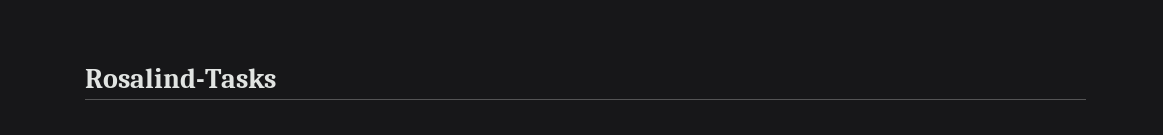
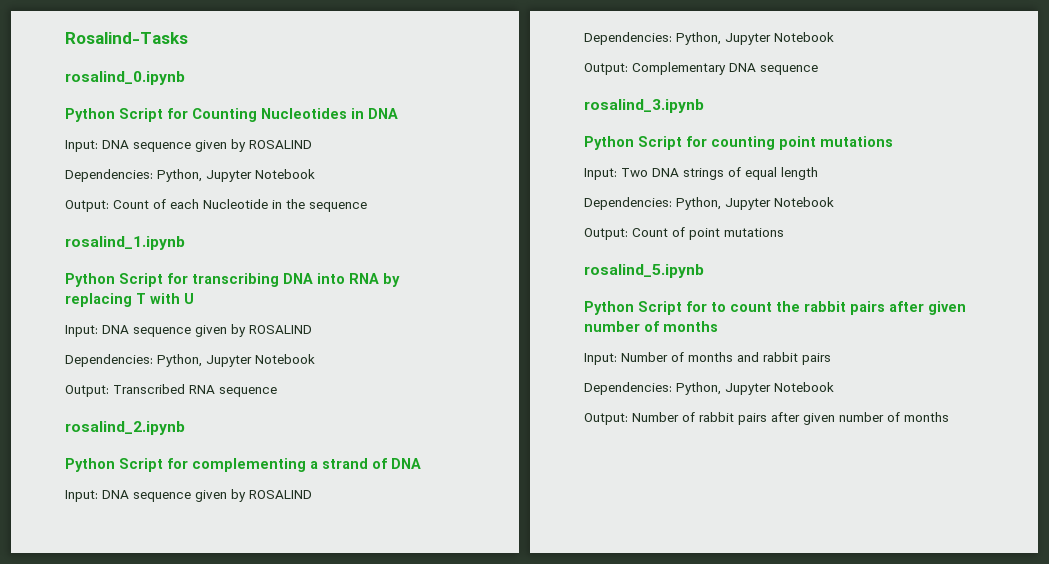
(276, 78) none -> [65,71,185,85] [65,108,398,122] [65,139,312,152] [65,169,315,182] [65,199,367,212] [65,236,185,250] [65,273,400,287] [65,293,194,307] [65,324,312,337] [65,354,315,367] [65,384,277,397] [65,421,185,435] [65,458,421,472] [65,489,312,502] [584,32,834,45] [584,62,818,75] [584,99,704,113] [584,136,893,150] [584,167,818,180] [584,197,834,210] [584,227,784,240] [584,264,704,278] [584,301,966,315] [584,321,718,332] [584,352,831,365] [584,382,834,395] [584,412,949,425] // rosalind_0.ipynb // Python Script for Counting Nucleotides in DNA // Input: DNA sequence given by ROSALIND // Dependencies: Python, Jupyter Notebook // Output: Count of each Nucleotide in the sequence // rosalind_1.ipynb // Python Script for transcribing DNA into RNA by replacing T with U // Input: DNA sequence given by ROSALIND // Dependencies: Python, Jupyter Notebook // Output: Transcribed RNA sequence // rosalind_2.ipynb // Python Script for complementing a strand of DNA // Input: DNA sequence given by ROSALIND // Dependencies: Python, Jupyter Notebook // Output: Complementary DNA sequence // rosalind_3.ipynb // Python Script for counting point mutations // Input: Two DNA strings of equal length // Dependencies: Python, Jupyter Notebook // Output: Count of point mutations // rosalind_5.ipynb // Python Script for to count the rabbit pairs after given number of months // Input: Number of months and rabbit pairs // Dependencies: Python, Jupyter Notebook // Output: Number of rabbit pairs after given number of months

